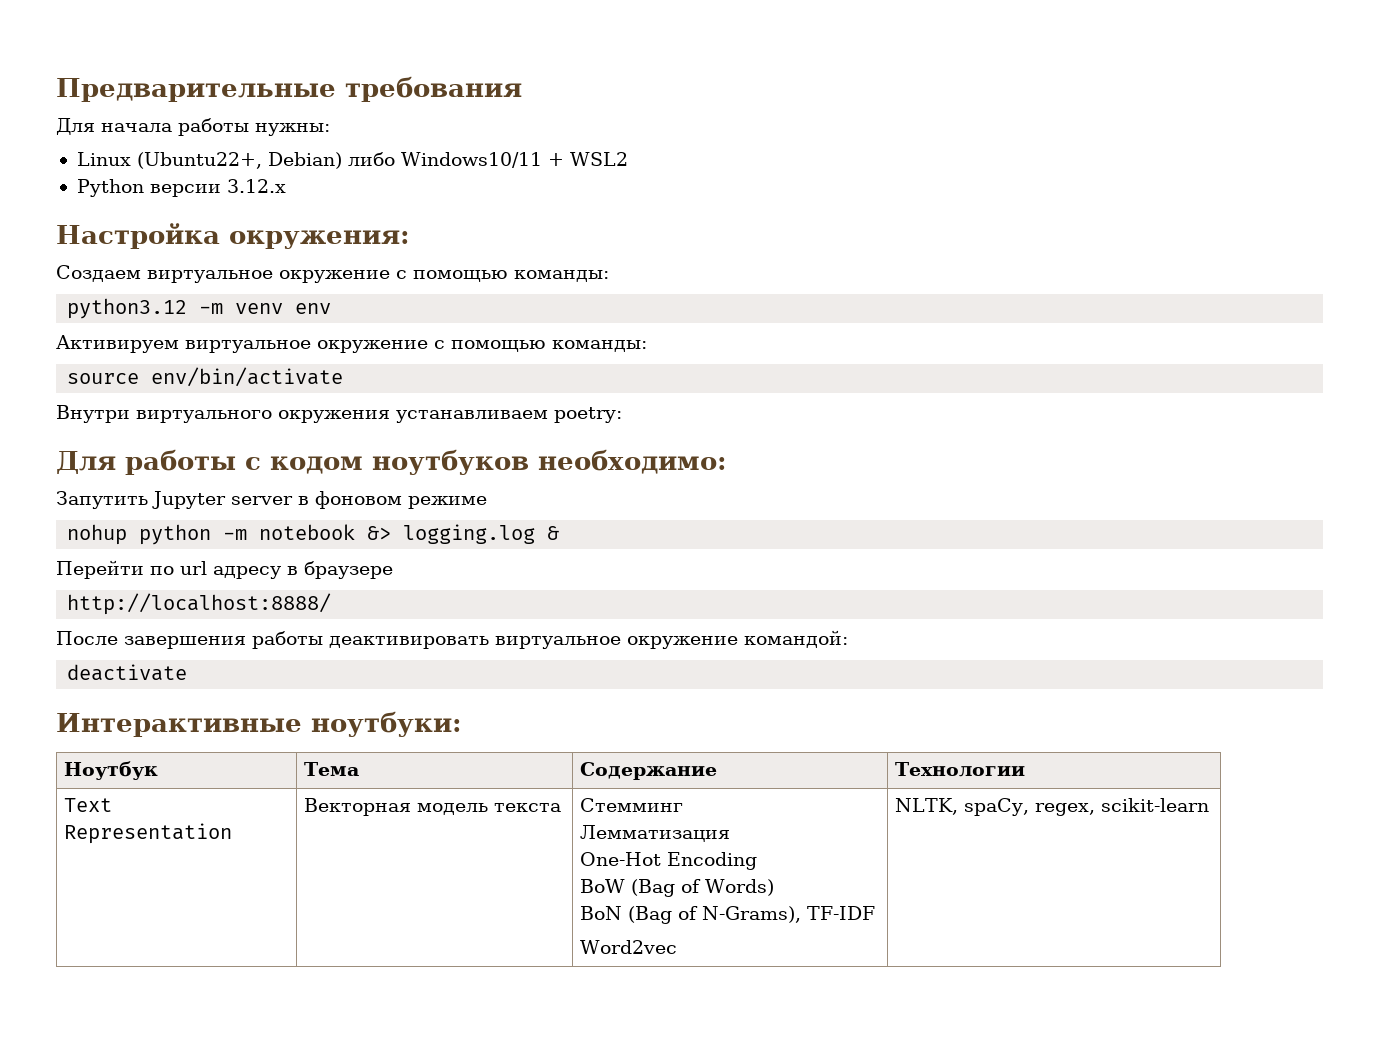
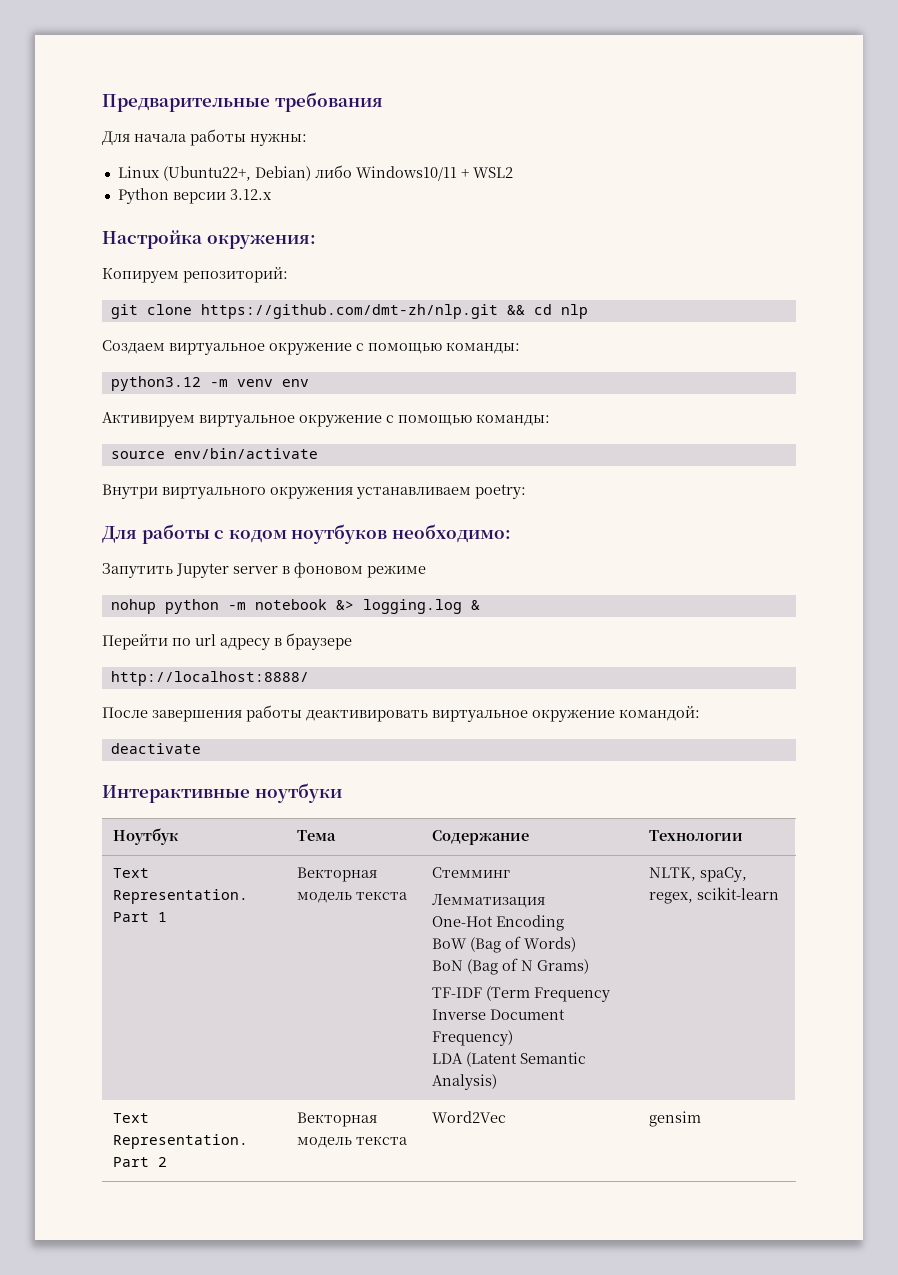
(410, 239) none -> [102,267,288,283] [110,304,588,319] // Копируем репозиторий: // git clone https://github.com/dmt-zh/nlp.git && cd nlp
[311,711,462,737] ноутбуки: -> [254,783,342,803] ноутбуки
[64,823,233,844] Representation -> [112,889,248,904] [112,912,167,922] Representation. Part 1
[702,906,802,923] N-Grams), -> [520,959,589,974] N Grams) //
[580,940,678,954] [895,798,1210,816] // Word2vec | NLTK, spaCy, regex, scikit-learn -> [485,986,610,1002] [431,1009,565,1020] [431,1030,513,1046] [431,1052,586,1067] [431,1074,497,1090] [648,867,747,882] [648,887,779,904] [112,1113,149,1123] [112,1134,248,1149] [112,1157,167,1167] [296,1112,377,1127] [296,1136,407,1148] [431,1111,506,1123] [648,1111,701,1127] (Term Frequency Inverse Document Frequency) // LDA (Latent Semantic Analysis) | NLTK, spaCy, regex, scikit-learn // Text Representation. Part 2 | Векторная модель текста | Word2Vec | gensim

